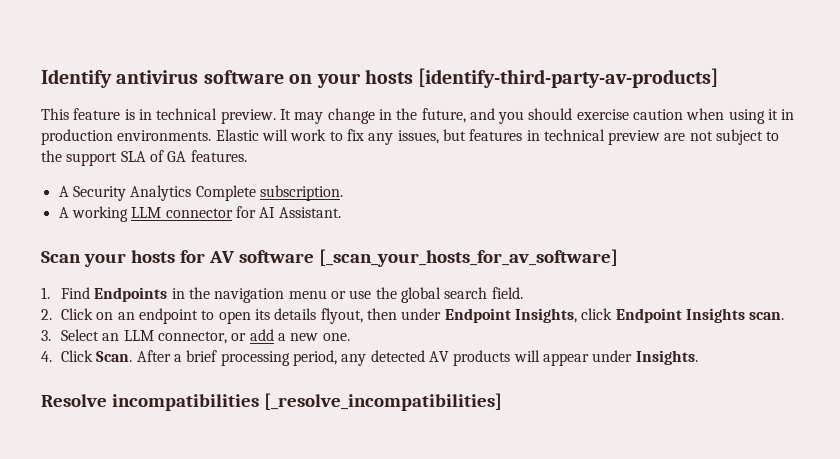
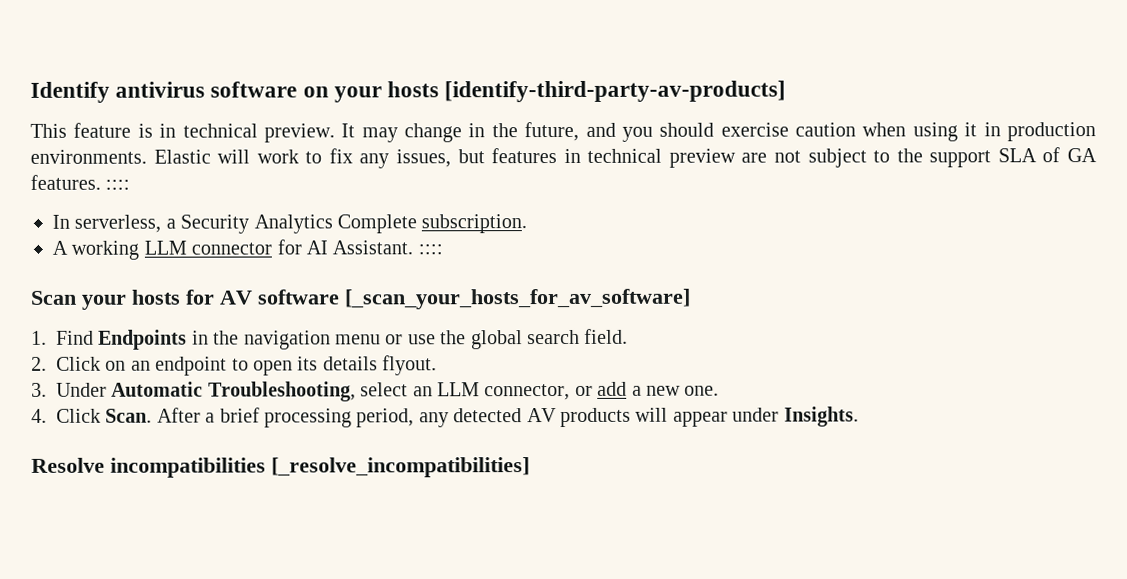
[58,186,69,197] // A -> [105,179,131,190] [52,214,176,233] :::: // In serverless, a
(341, 212) none -> [417,244,443,255] ::::
[320,308,785,324] [41,329,100,341] flyout, then under Endpoint Insights, click Endpoint Insights scan. // 3. Select -> [382,355,438,376] [31,381,409,402] flyout. // 3. Under Automatic Troubleshooting, select

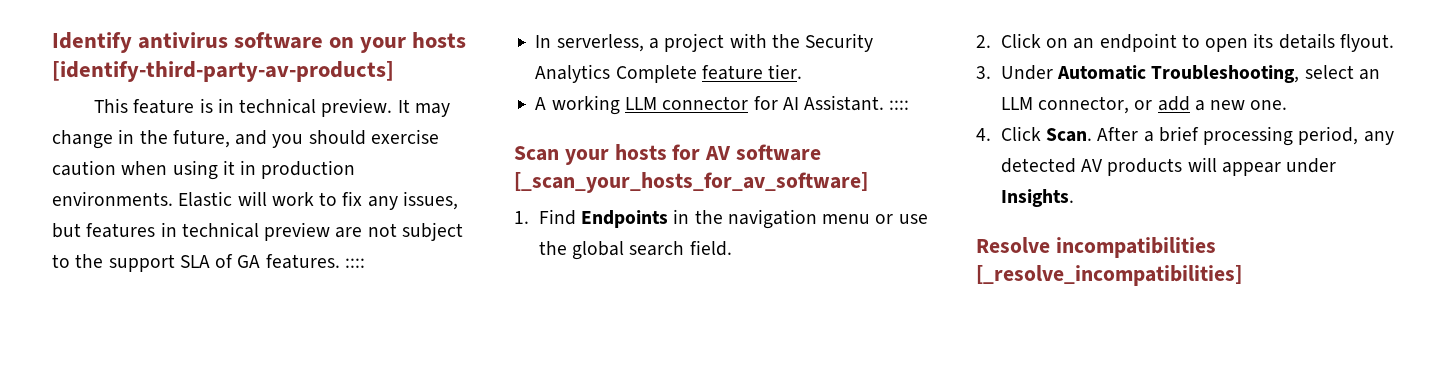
(176, 223) none -> [664,33,800,52] project with the
[421,214,528,234] subscription. -> [701,64,803,80] feature tier.

